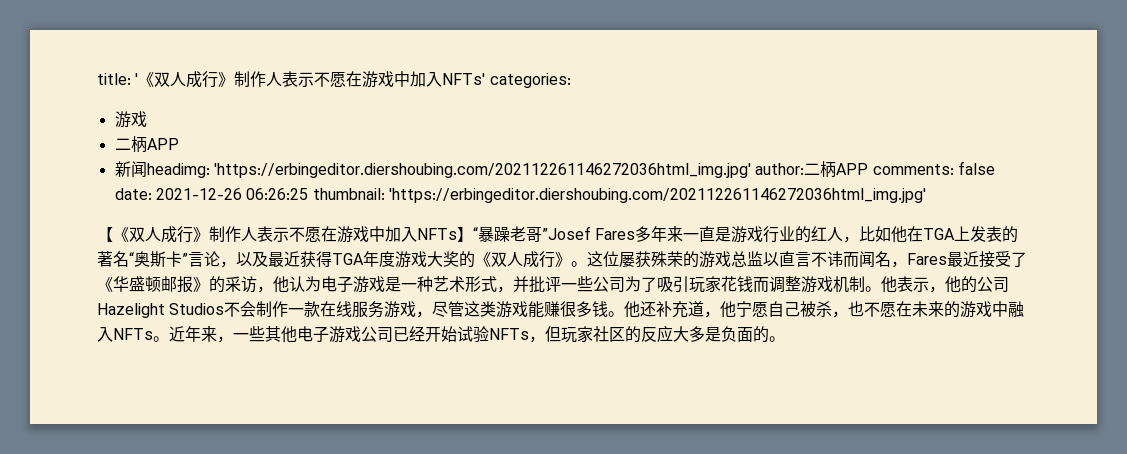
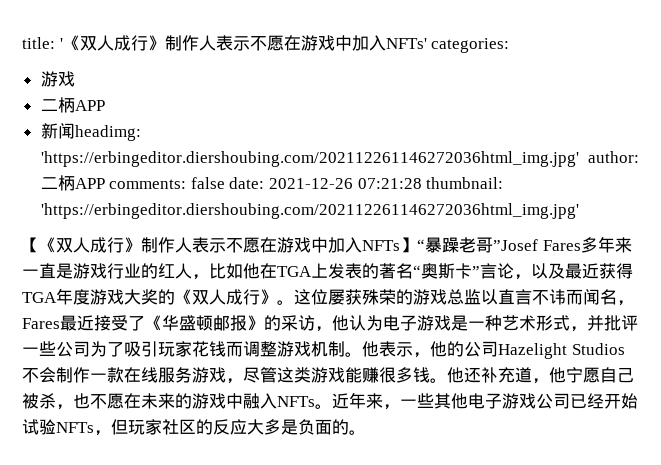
[246,188,309,200] 06:26:25 -> [357,178,422,189] 07:21:28

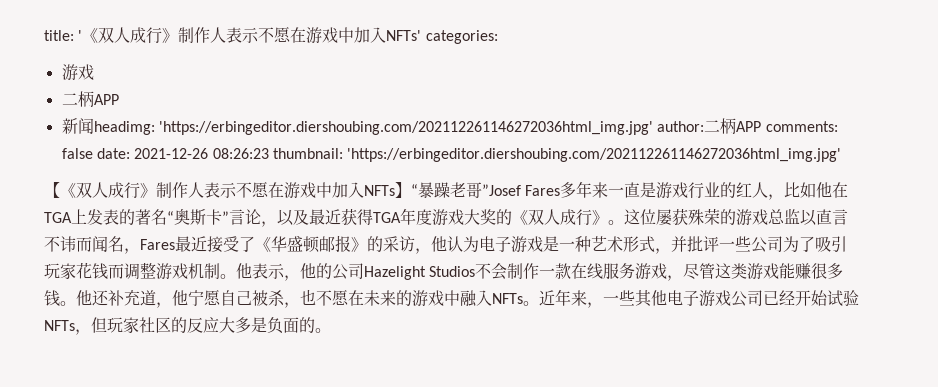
[357,178,422,189] 07:21:28 -> [212,148,269,159] 08:26:23

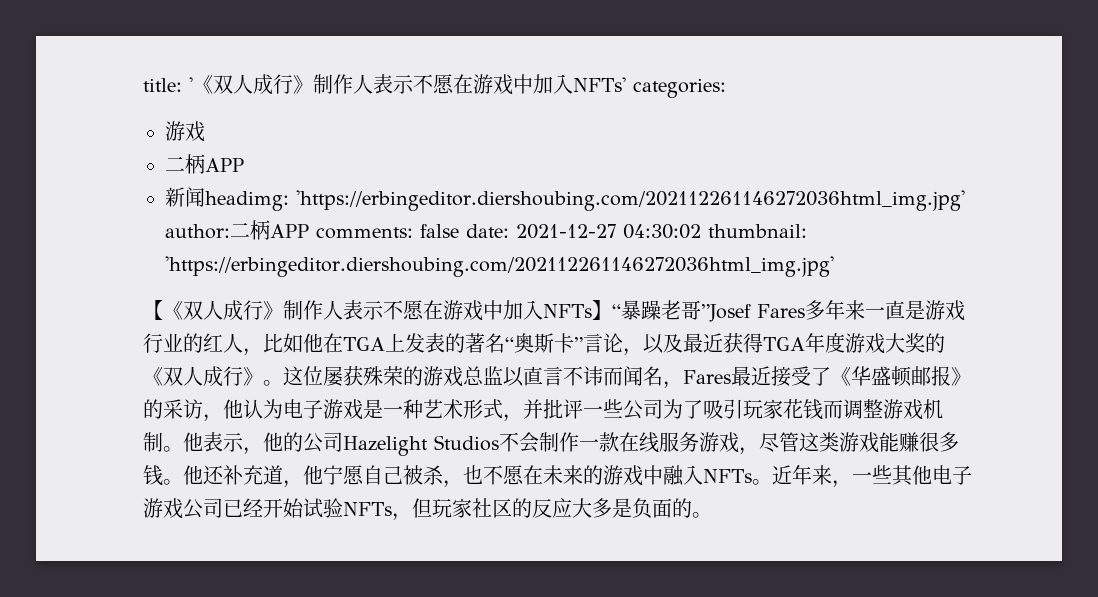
[134,148,269,159] 2021-12-26 08:26:23 -> [516,224,701,239] 2021-12-27 04:30:02

